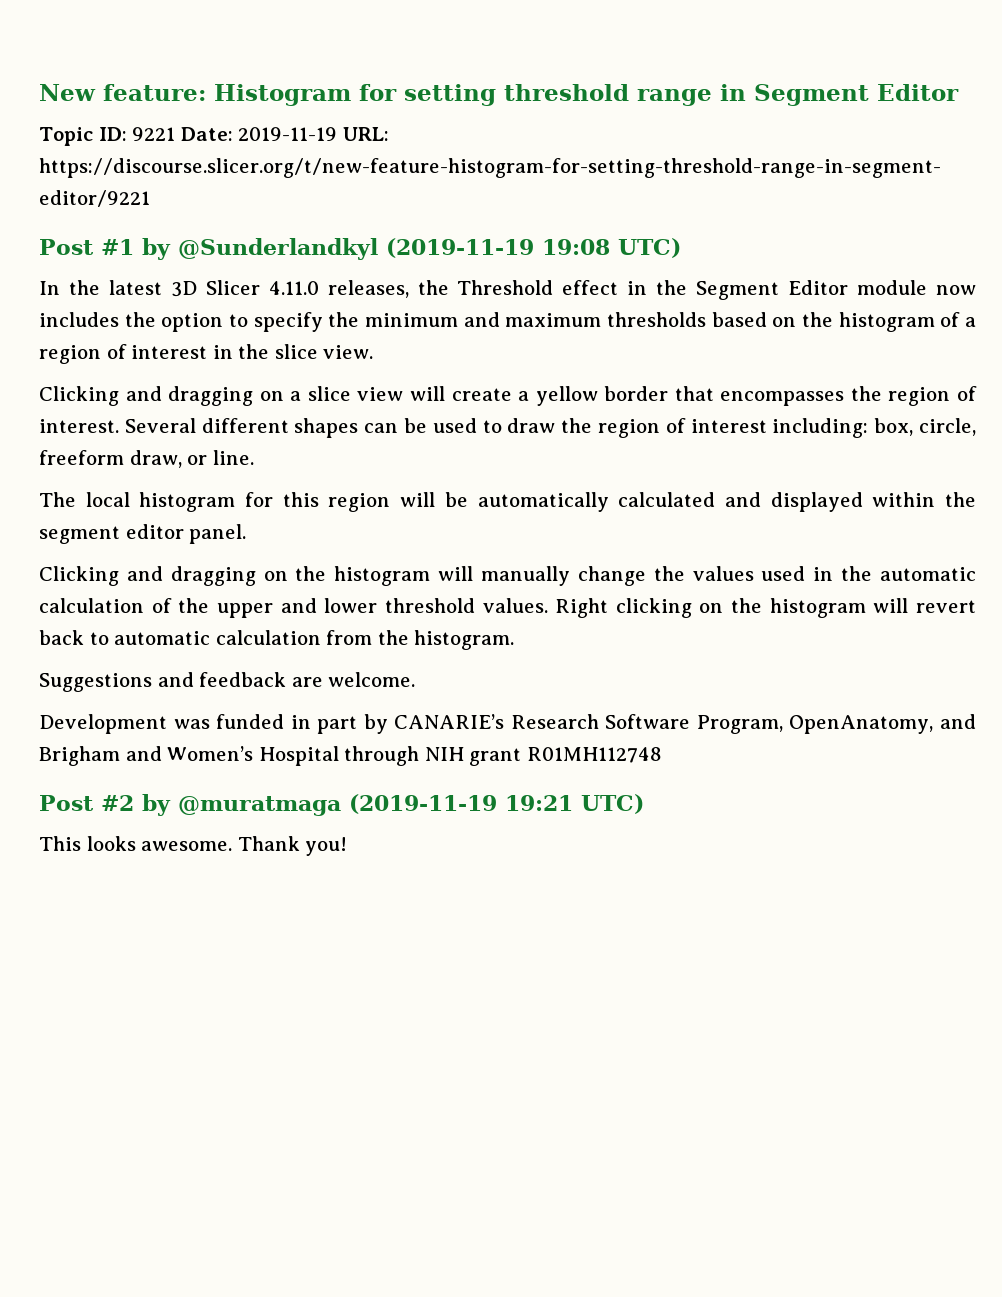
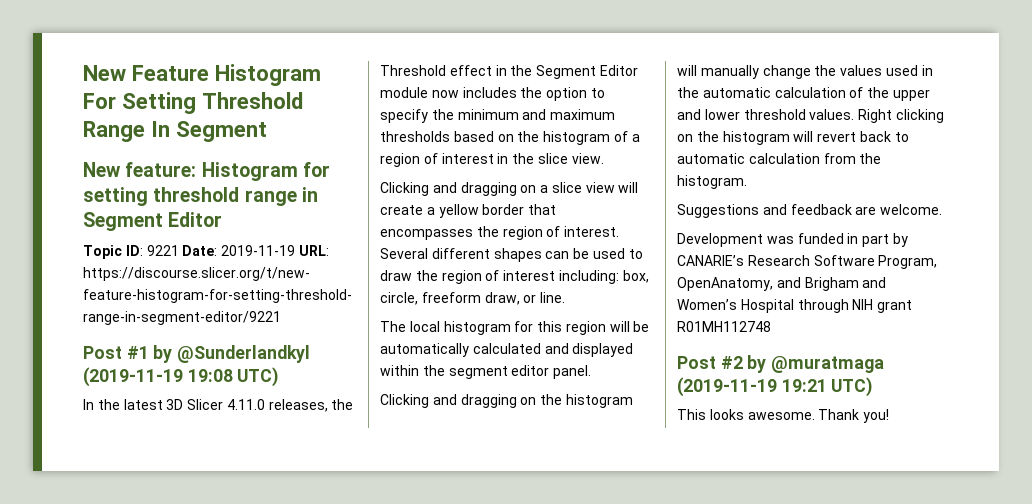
[39,84,96,101] New -> [83,64,321,86] [83,92,303,114] [83,121,267,142] [83,162,121,177] New Feature Histogram For Setting Threshold Range In Segment // New

